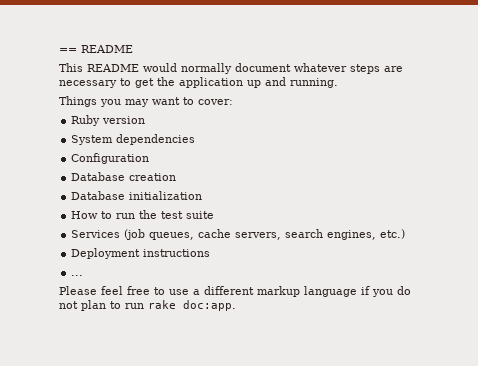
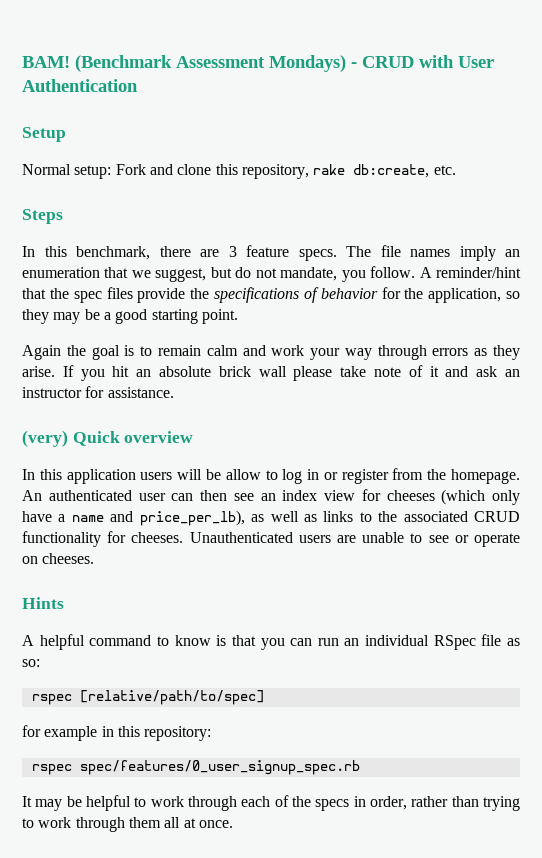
[59,45,133,53] [59,63,403,74] [59,77,338,88] [59,96,233,107] [71,115,146,126] [71,134,196,145] [71,153,150,164] [71,172,177,181] [71,191,203,200] [71,210,215,219] [71,229,406,240] [71,248,211,259] [71,275,84,276] [59,286,411,297] [59,300,236,311] == README // This README would normally document whatever steps are necessary to get the application up and running. // Things you may want to cover: // Ruby version // System dependencies // Configuration // Database creation // Database initialization // How to run the test suite // Services (job queues, cache servers, search engines, etc.) // Deployment instructions // ... // Please feel free to use a different markup language if you do not plan to run rake doc:app. -> [22,55,494,72] [22,79,138,92] [22,127,66,142] [22,164,456,179] [22,209,63,224] [22,245,520,261] [22,266,521,282] [22,287,520,303] [22,309,238,324] [22,345,520,360] [22,365,521,381] [22,386,174,398] [22,430,194,447] [22,468,520,484] [22,489,520,505] [22,510,521,526] [22,531,520,547] [22,553,95,564] [22,597,64,609] [22,634,521,650] [22,659,40,667] [31,690,264,705] [22,725,212,741] [31,760,360,775] [22,795,520,811] [22,817,233,832] BAM! (Benchmark Assessment Mondays) - CRUD with User Authentication // Setup // Normal setup: Fork and clone this repository, rake db:create, etc. // Steps // In this benchmark, there are 3 feature specs. The file names imply an enumeration that we suggest, but do not mandate, you follow. A reminder/hint that the spec files provide the specifications of behavior for the application, so they may be a good starting point. // Again the goal is to remain calm and work your way through errors as they arise. If you hit an absolute brick wall please take note of it and ask an instructor for assistance. // (very) Quick overview // In this application users will be allow to log in or register from the homepage. An authenticated user can then see an index view for cheeses (which only have a name and price_per_lb), as well as links to the associated CRUD functionality for cheeses. Unauthenticated users are unable to see or operate on cheeses. // Hints // A helpful command to know is that you can run an individual RSpec file as so: // rspec [relative/path/to/spec] // for example in this repository: // rspec spec/features/0_user_signup_spec.rb // It may be helpful to work through each of the specs in order, rather than trying to work through them all at once.

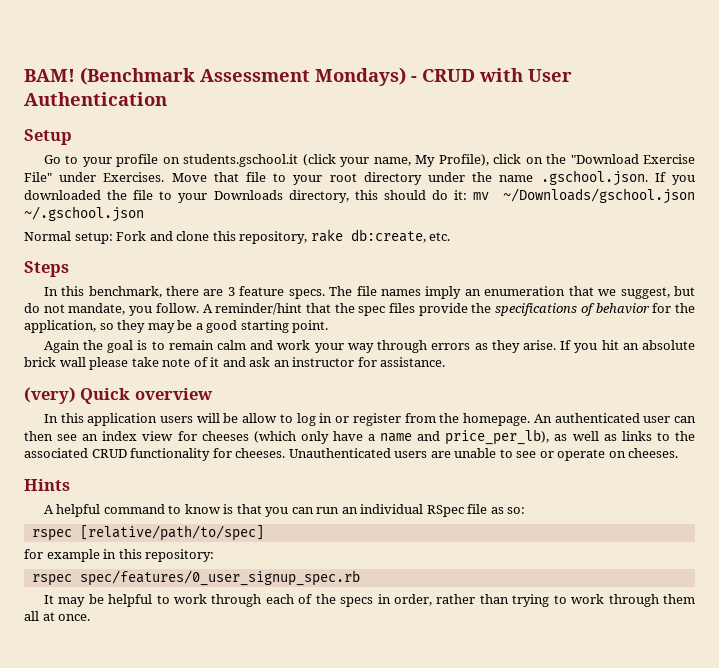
(66, 134) none -> [43,154,695,167] [24,170,695,186] [24,188,696,204] [24,206,144,222] // Go to your profile on students.gschool.it (click your name, My Profile), click on the "Download Exercise File" under Exercises. Move that file to your root directory under the name .gschool.json. If you downloaded the file to your Downloads directory, this should do it: mv ~/Downloads/gschool.json ~/.gschool.json

